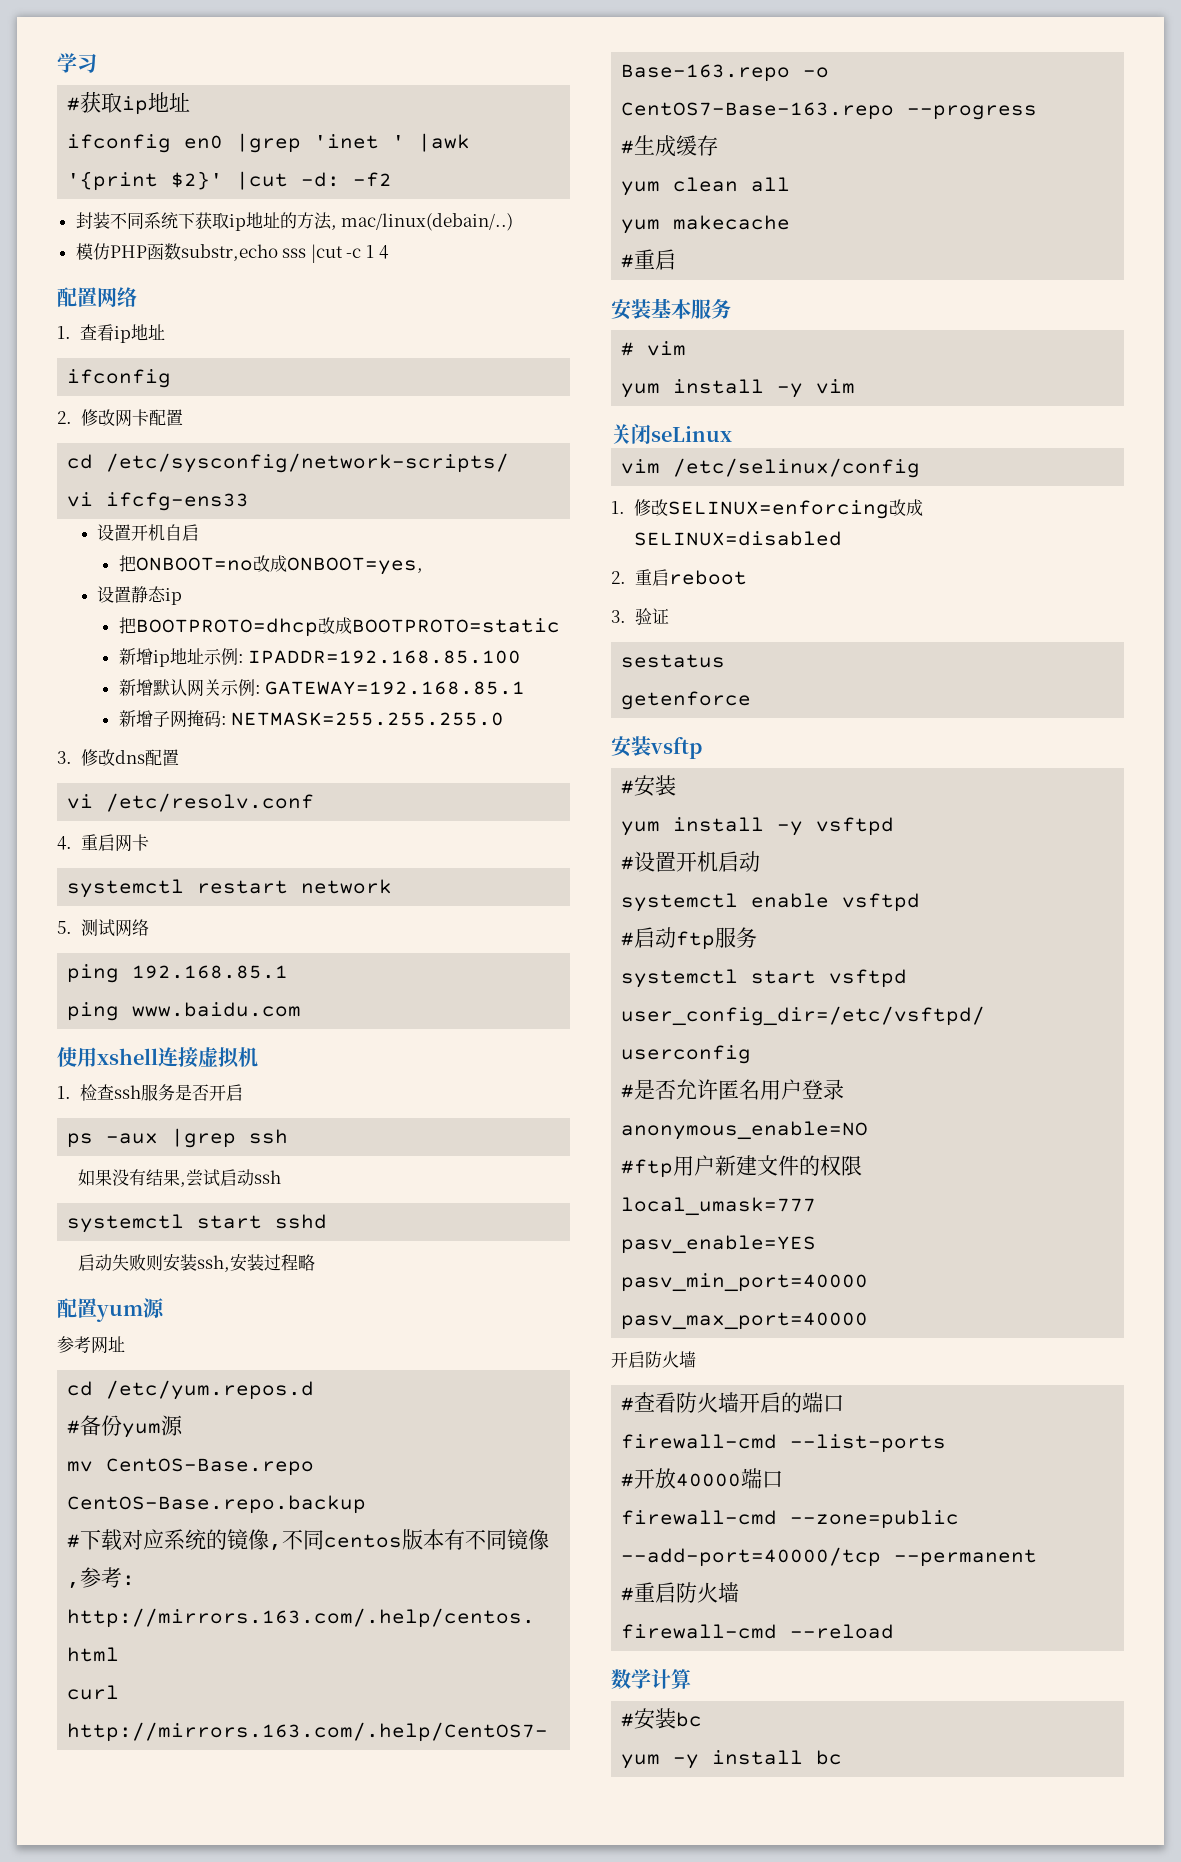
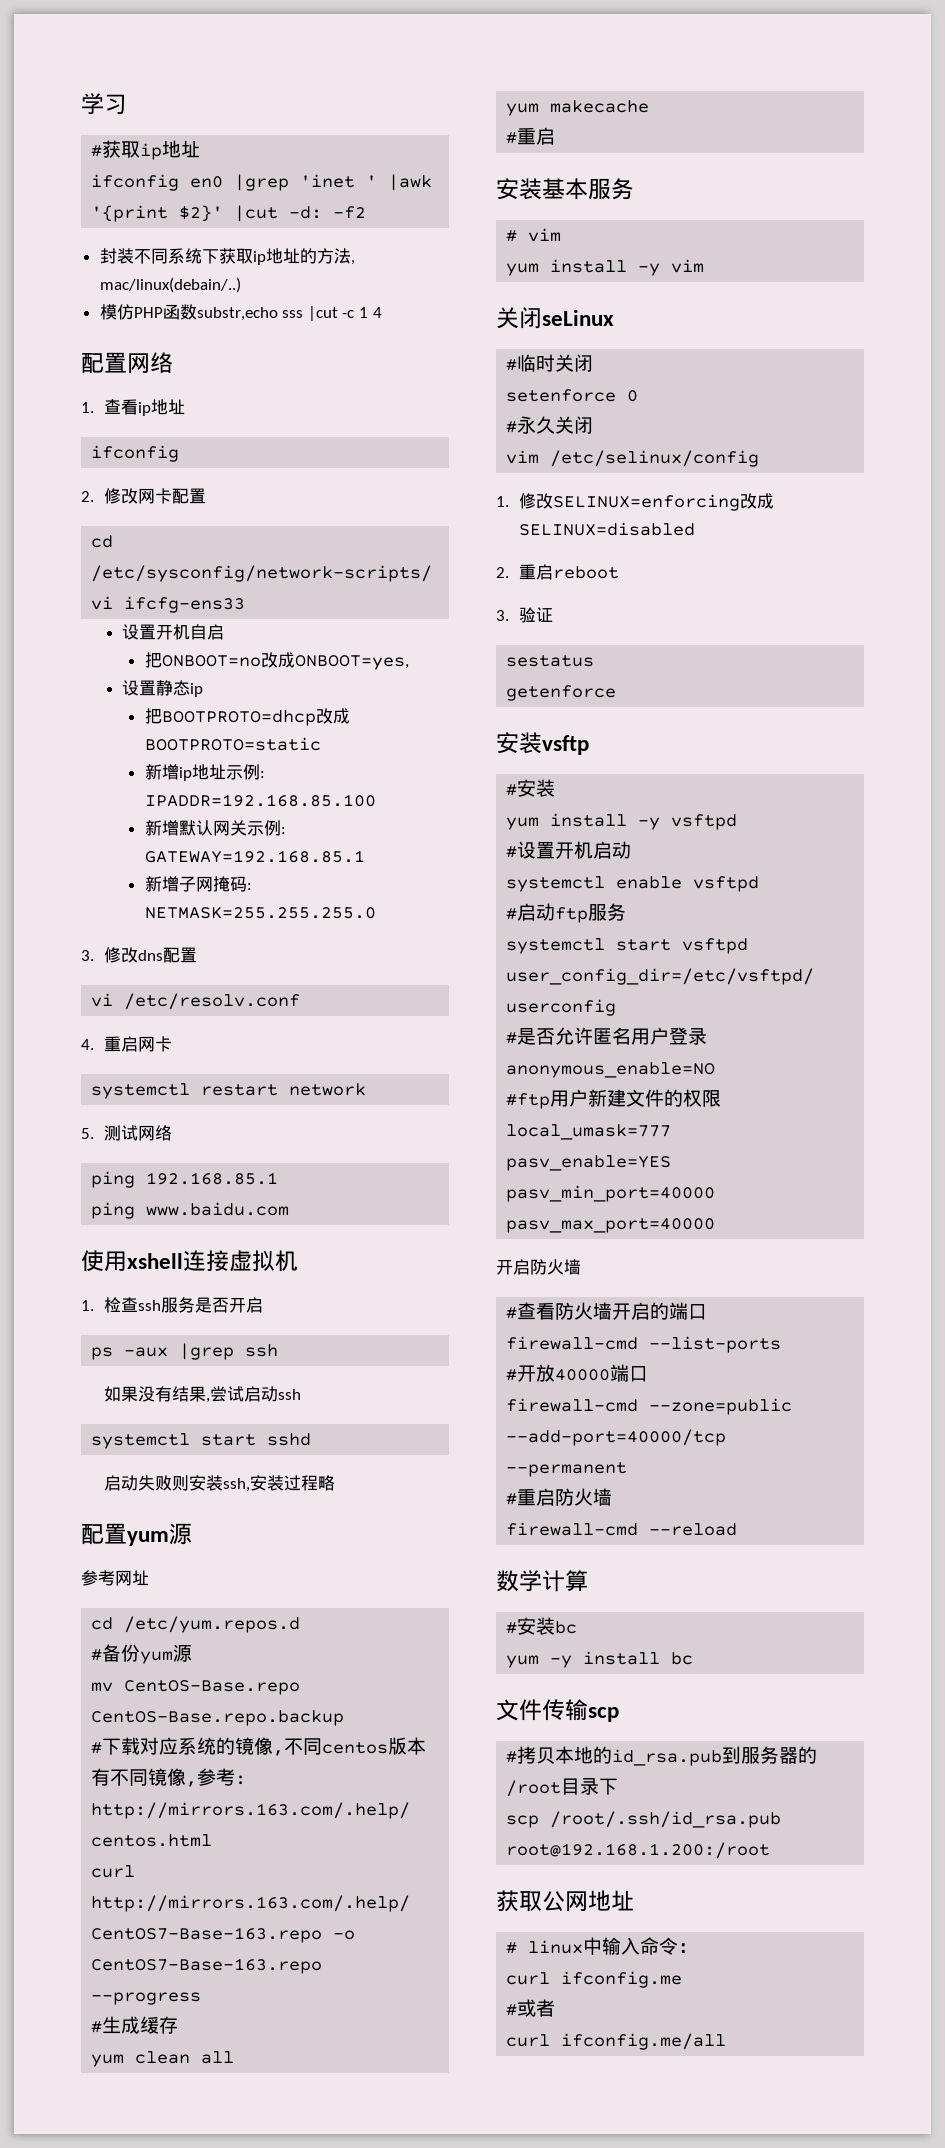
(732, 434) none -> [506,354,594,372] [506,389,639,402] [506,416,594,434] // #临时关闭 // setenforce 0 // #永久关闭
(843, 1757) none -> [496,1699,619,1722] [506,1746,818,1766] [506,1778,619,1797] [506,1811,782,1828] [506,1842,771,1859] [496,1890,634,1912] [506,1937,698,1955] [506,1971,683,1988] [506,1999,556,2017] [506,2033,727,2050] // 文件传输scp // #拷贝本地的id_rsa.pub到服务器的/root目录下 // scp /root/.ssh/id_rsa.pub root@192.168.1.200:/root // 获取公网地址 // # linux中输入命令： // curl ifconfig.me // #或者 // curl ifconfig.me/all

